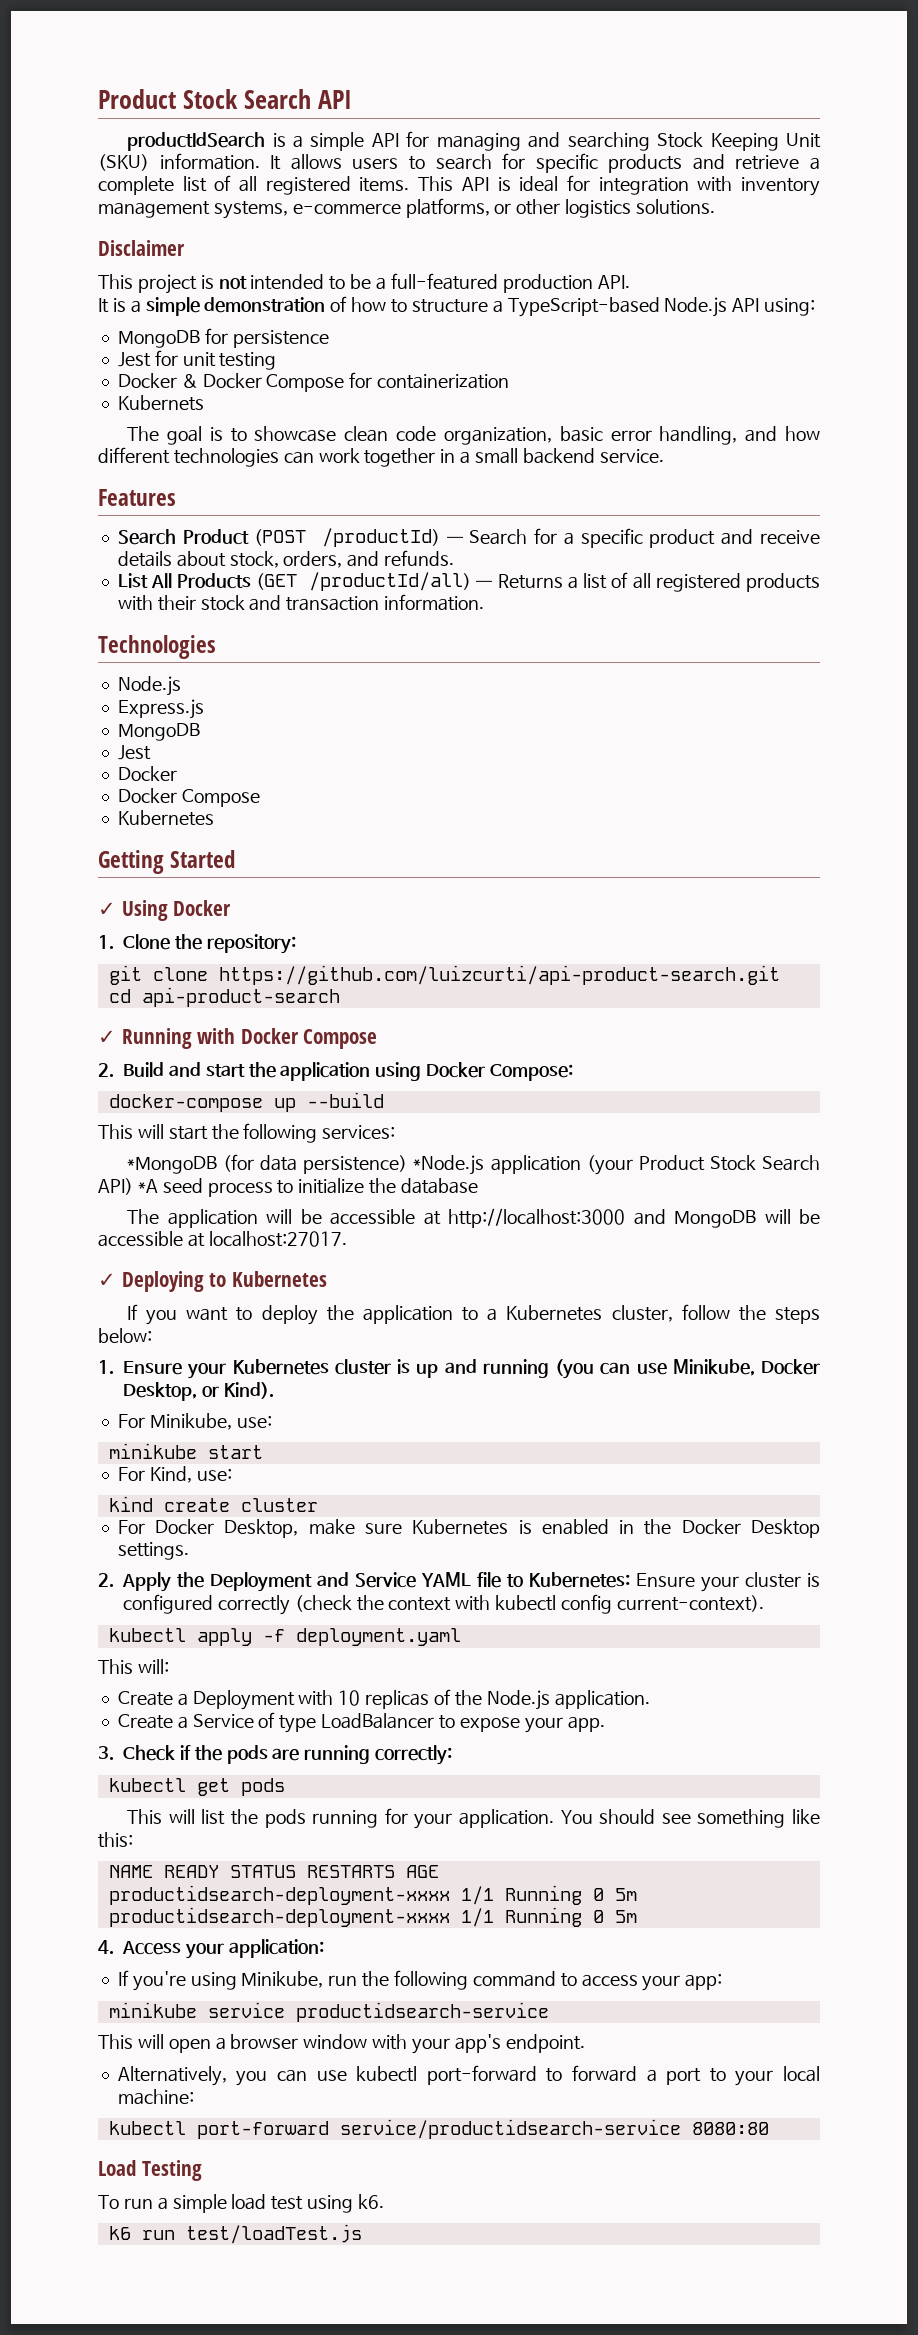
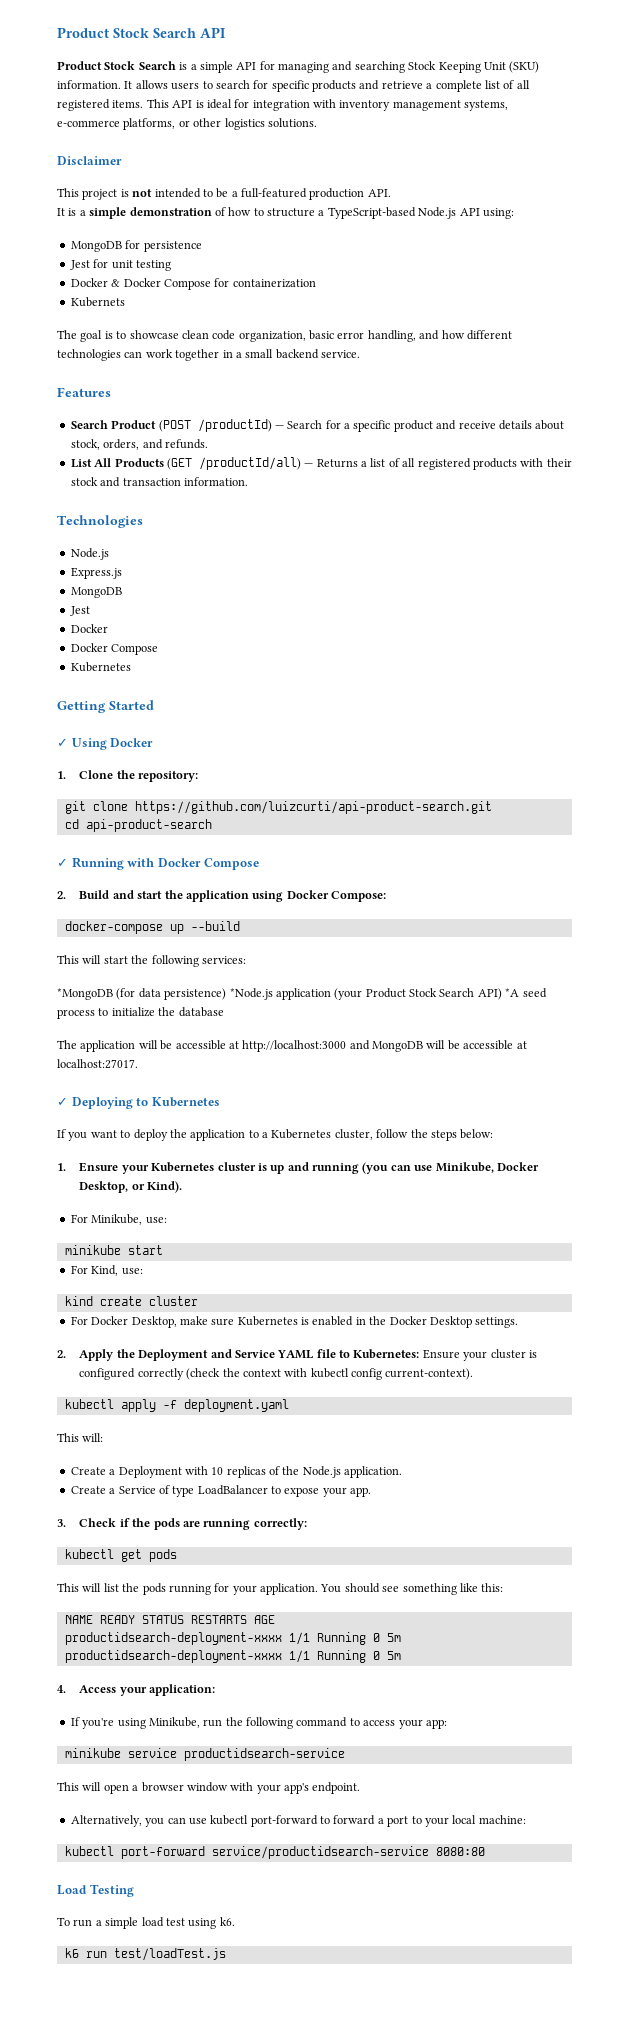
[127,132,266,151] productIdSearch -> [57,61,176,70] Product Stock Search

